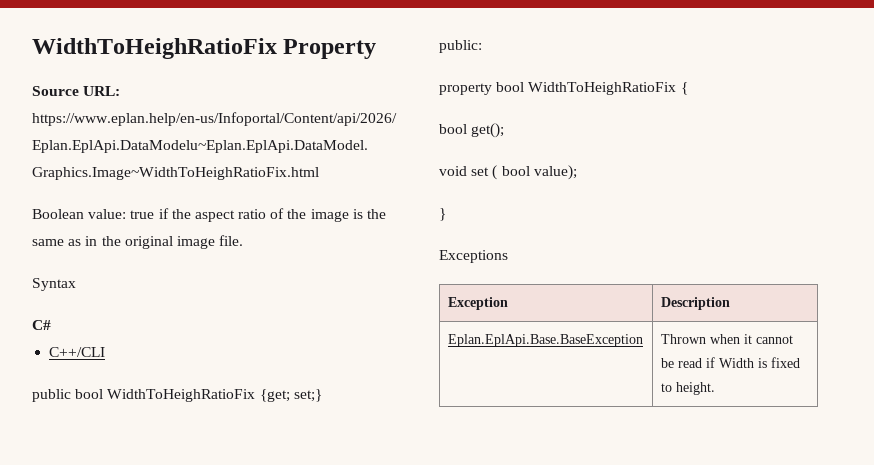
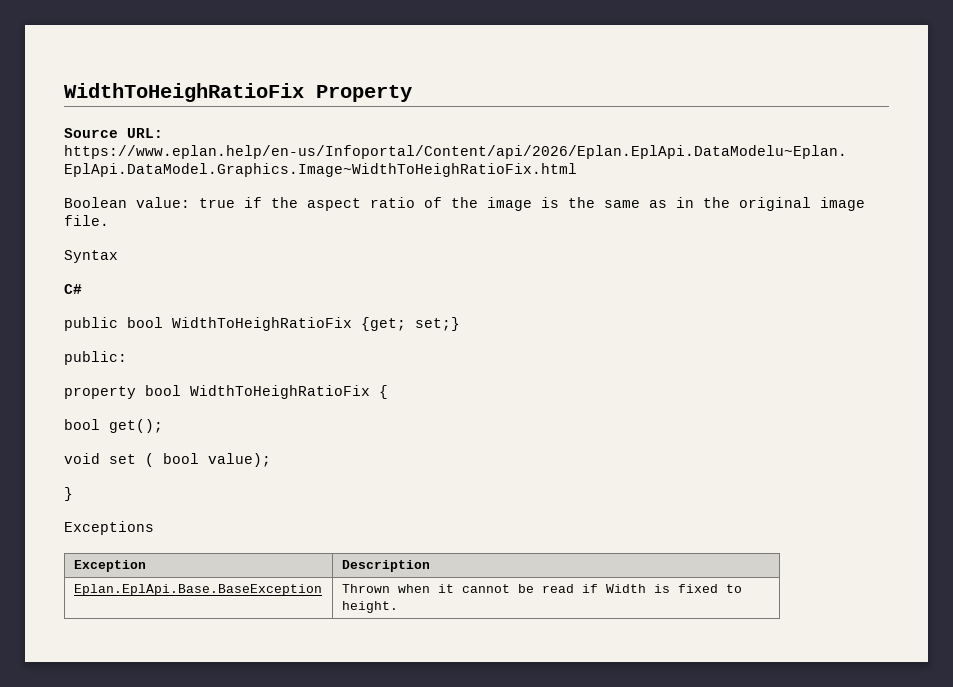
[49,347,106,357] // C++/CLI -> (82, 289) none

